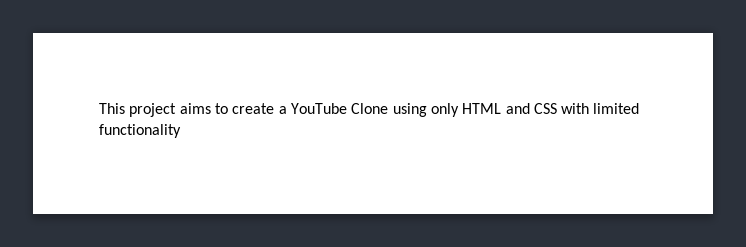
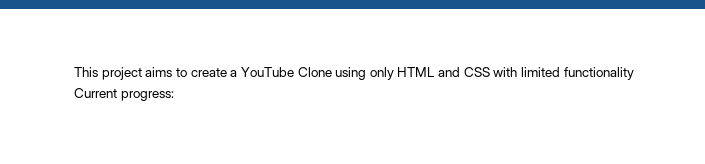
(181, 131) none -> [74,88,174,101] Current progress:

